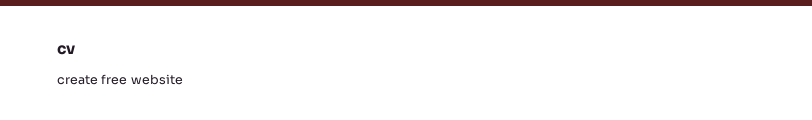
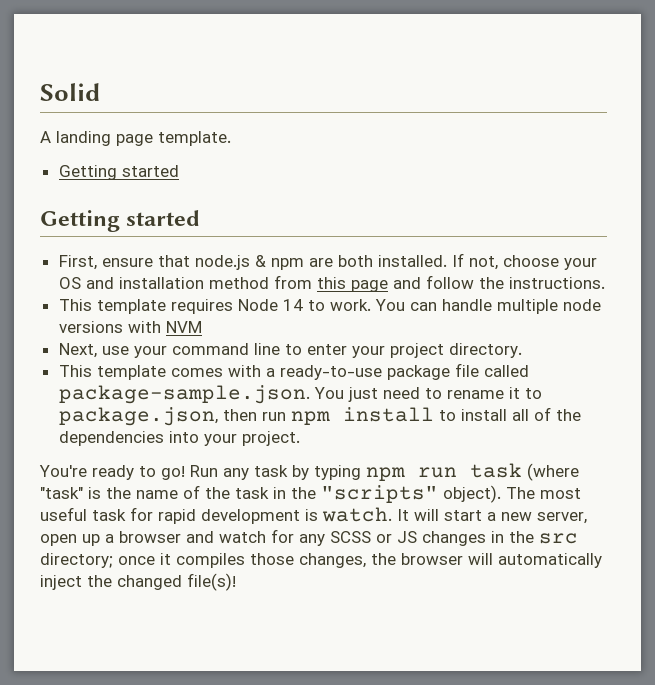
[57,45,75,55] [57,74,183,85] cv // create free website -> [40,83,100,101] [40,131,231,146] [58,165,179,180] [40,210,201,232] [58,253,597,270] [58,275,605,292] [58,299,601,314] [58,321,202,333] [58,343,522,358] [58,363,529,380] [58,385,542,404] [58,407,581,426] [58,431,300,446] [39,463,579,481] [40,485,581,503] [40,507,587,524] [40,529,578,546] [40,553,602,568] [40,573,236,591] Solid // A landing page template. // Getting started // Getting started // First, ensure that node.js & npm are both installed. If not, choose your OS and installation method from this page and follow the instructions. // This template requires Node 14 to work. You can handle multiple node versions with NVM // Next, use your command line to enter your project directory. // This template comes with a ready-to-use package file called package-sample.json. You just need to rename it to package.json, then run npm install to install all of the dependencies into your project. // You're ready to go! Run any task by typing npm run task (where "task" is the name of the task in the "scripts" object). The most useful task for rapid development is watch. It will start a new server, open up a browser and watch for any SCSS or JS changes in the src directory; once it compiles those changes, the browser will automatically inject the changed file(s)!

